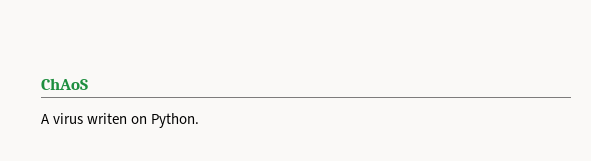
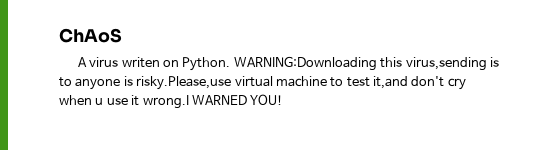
(200, 120) none -> [233,56,499,71] [59,76,466,90] [59,94,284,109] WARNING:Downloading this virus,sending is to anyone is risky.Please,use virtual machine to test it,and don't cry when u use it wrong.I WARNED YOU!

